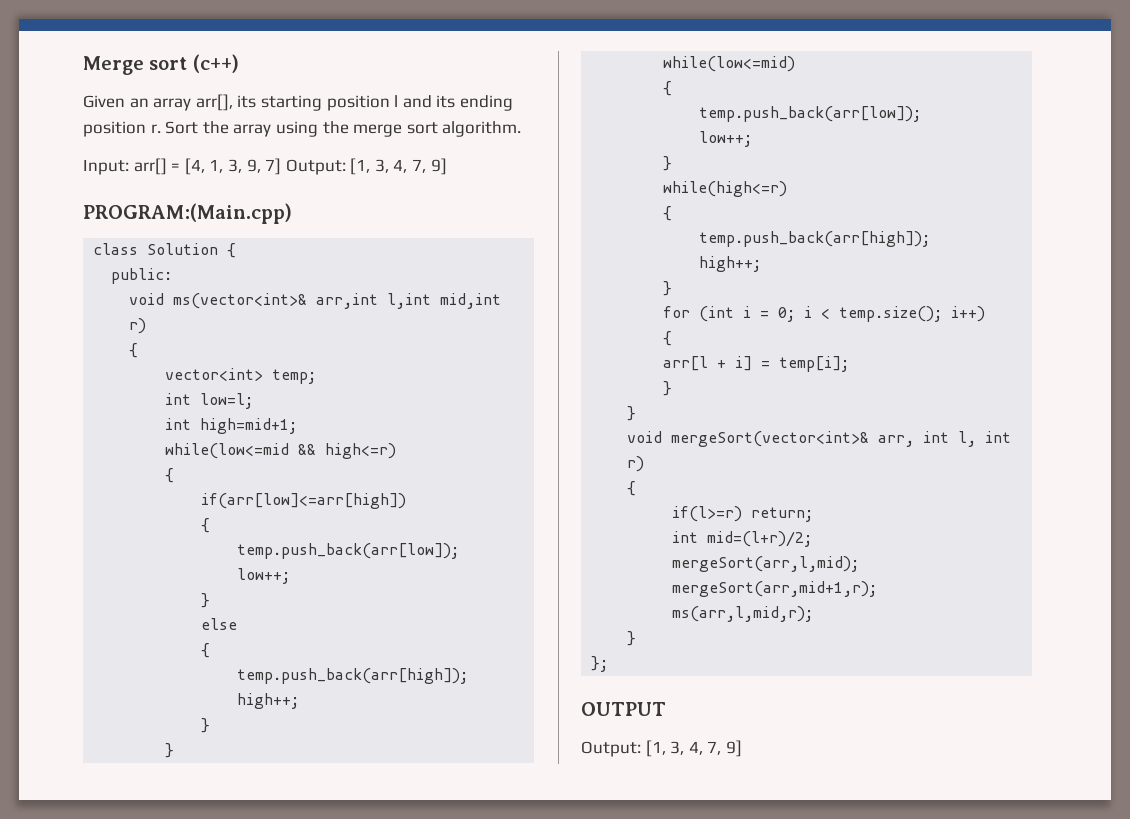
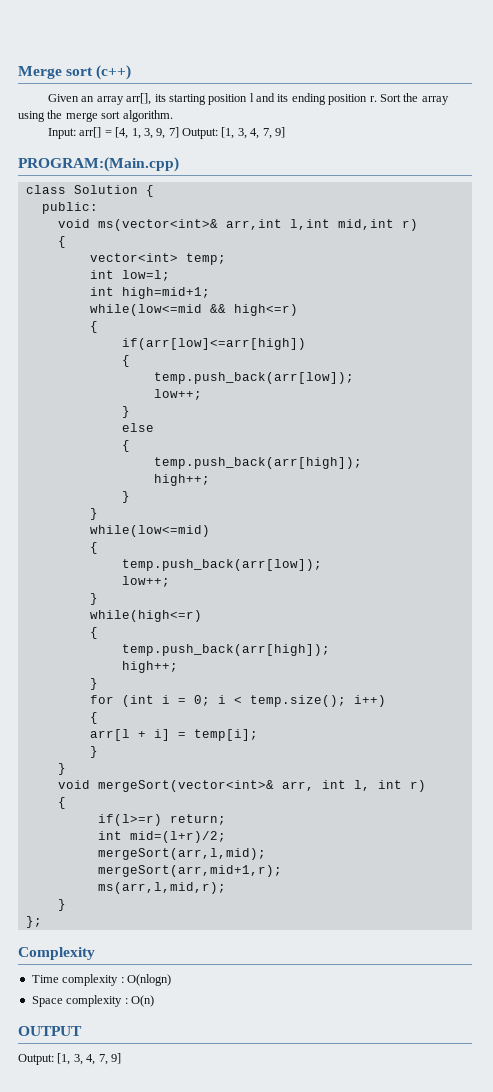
(609, 664) none -> [18,947,95,960] [31,974,171,986] [31,995,154,1007] // Complexity // Time complexity : O(nlogn) // Space complexity : O(n)

